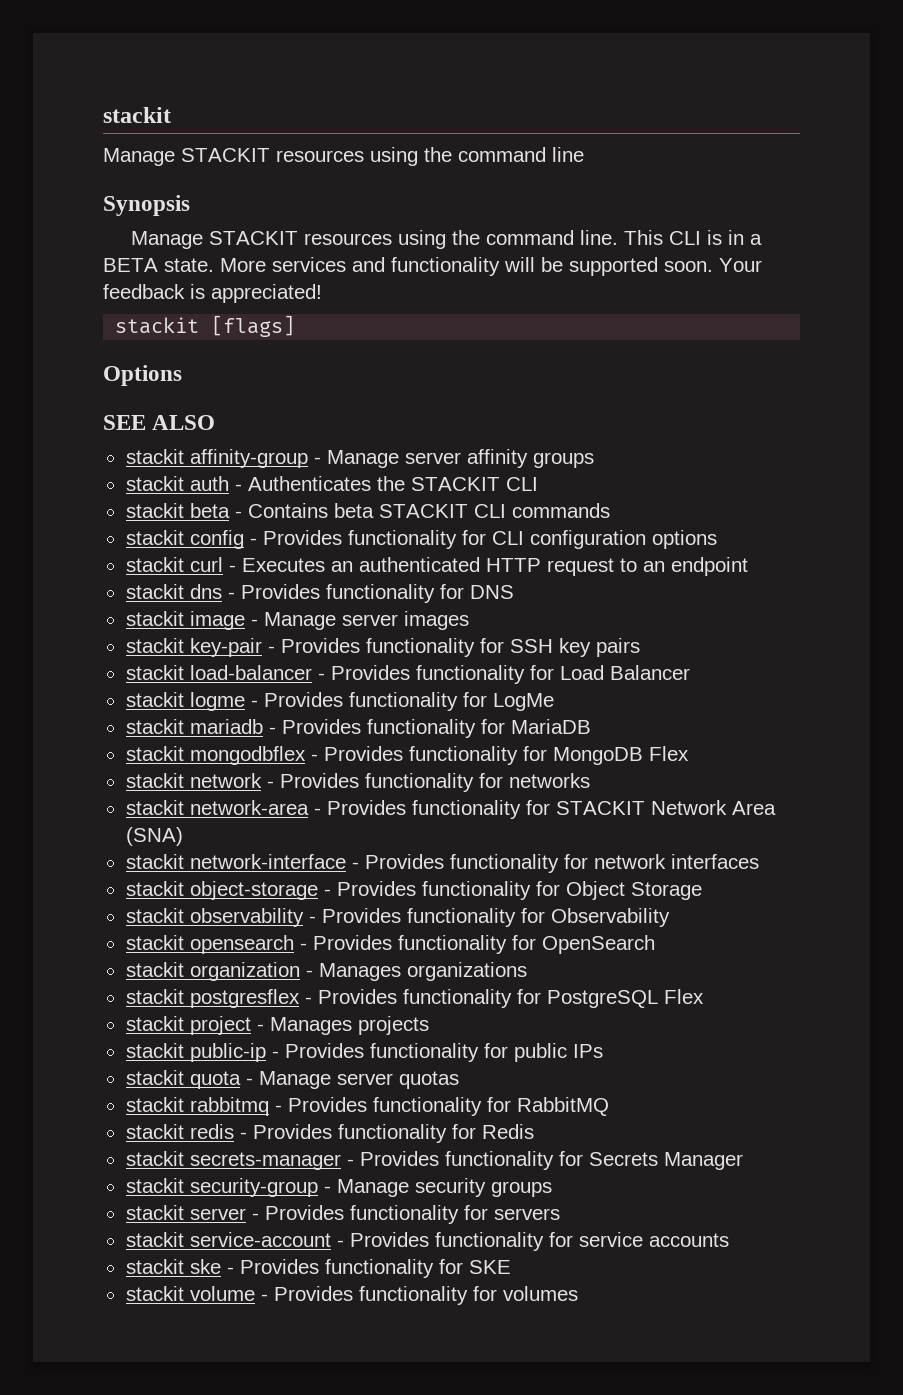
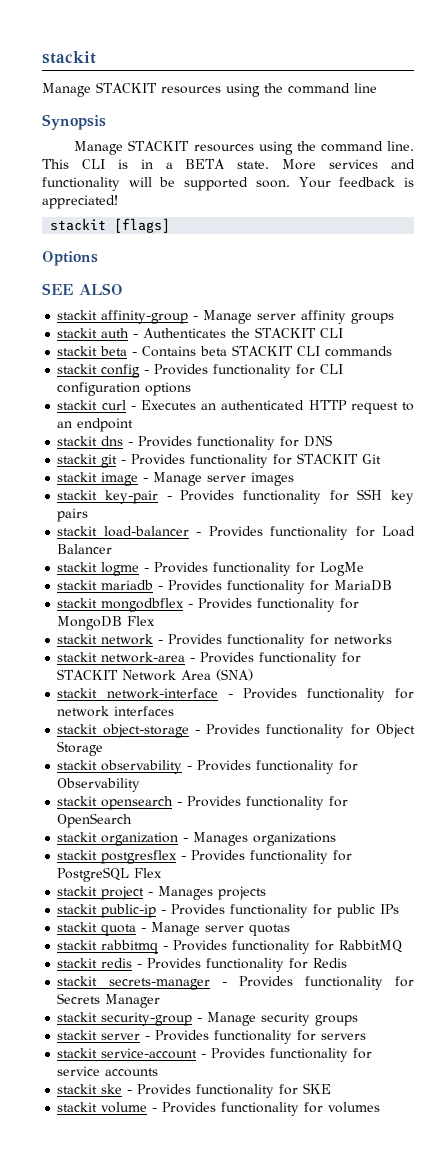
(514, 592) none -> [57,453,382,468] // stackit git - Provides functionality for STACKIT Git

